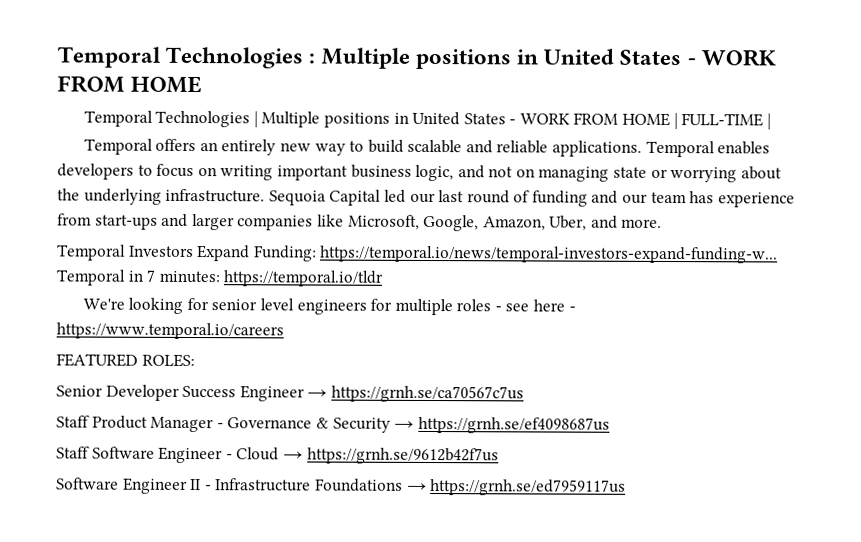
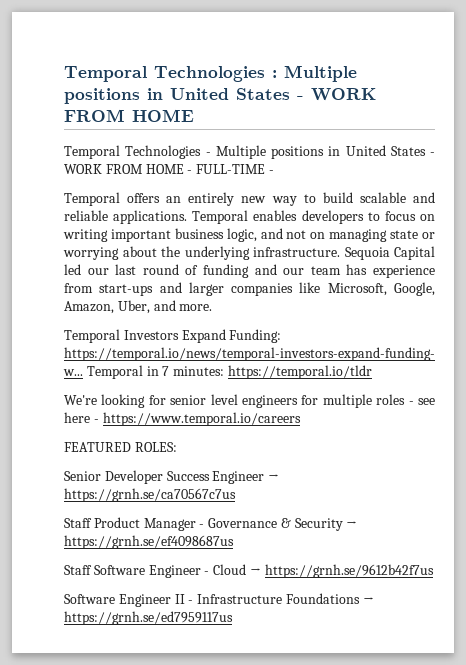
[253,111,771,130] | Multiple positions in United States - WORK FROM HOME | FULL-TIME | -> [205,145,435,159] [64,164,274,174] - Multiple positions in United States - WORK FROM HOME - FULL-TIME -

